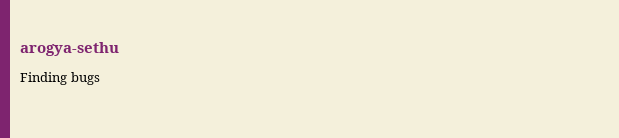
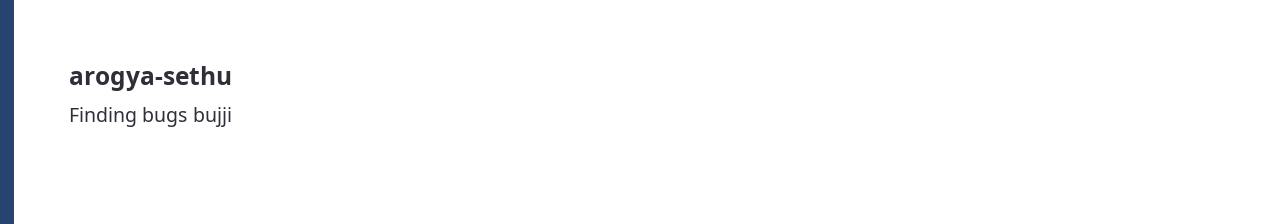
(100, 78) none -> [192,107,232,127] bujji

